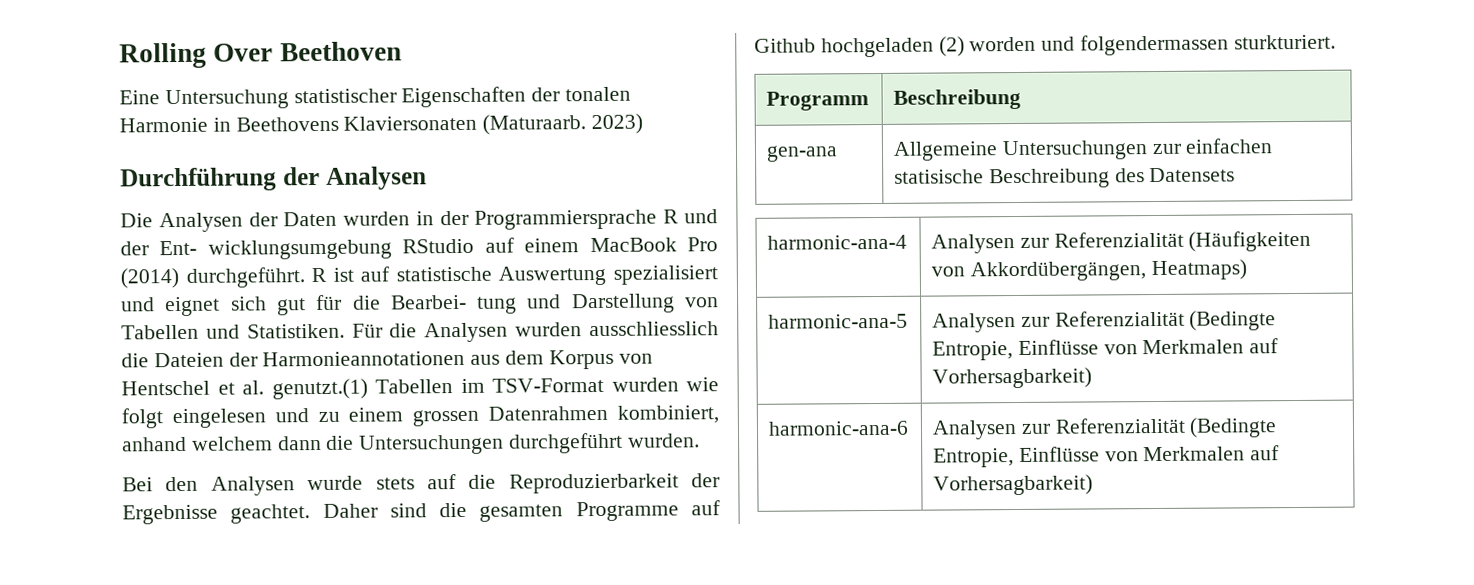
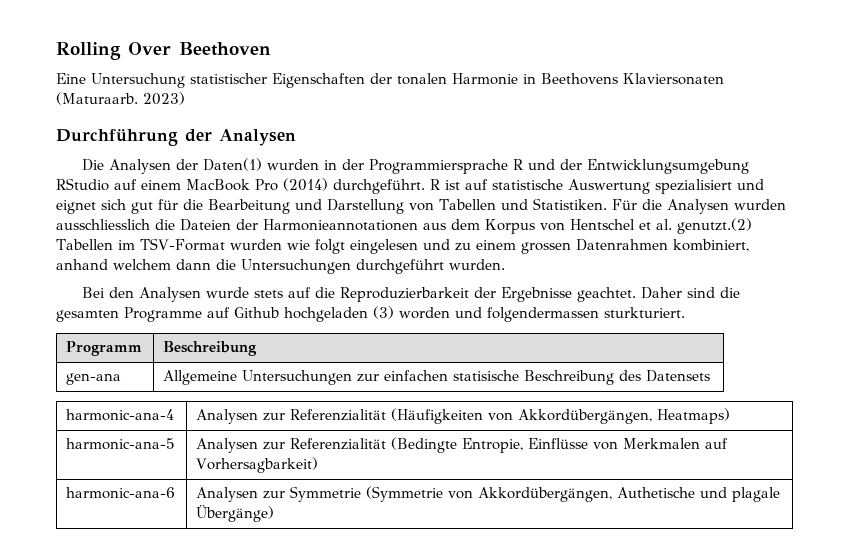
[283,211,338,227] Daten -> [203,158,263,171] Daten(1)
[159,239,392,260] Ent- wicklungsumgebung -> [587,159,750,174] Entwicklungsumgebung
[390,294,518,314] Bearbei- tung -> [208,199,290,214] Bearbeitung
[271,378,368,400] genutzt.(1) -> [677,218,752,234] genutzt.(2)
[938,36,965,57] (2) -> [373,306,394,319] (3)
[1054,417,1278,438] [933,445,1281,468] [933,474,1094,496] Referenzialität (Bedingte Entropie, Einflüsse von Merkmalen auf Vorhersagbarkeit) -> [290,486,781,502] [196,505,275,522] Symmetrie (Symmetrie von Akkordübergängen, Authetische und plagale Übergänge)

